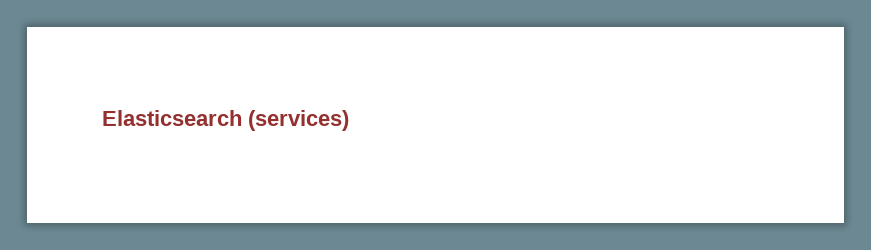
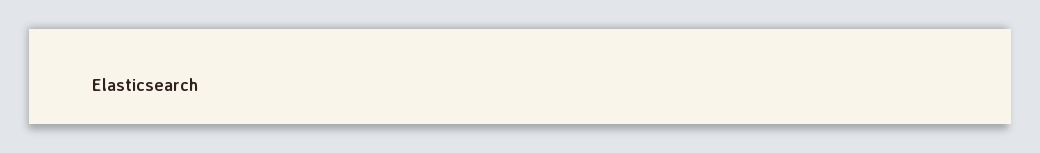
[248,110,349,131] (services) -> (198, 84) none

